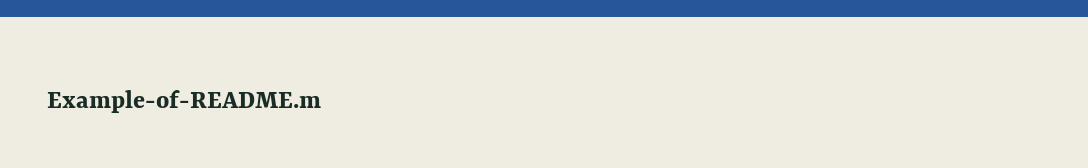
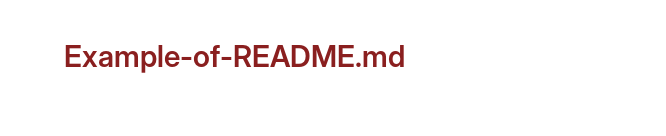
[47,90,321,113] Example-of-README.m -> [64,45,405,73] Example-of-README.md

